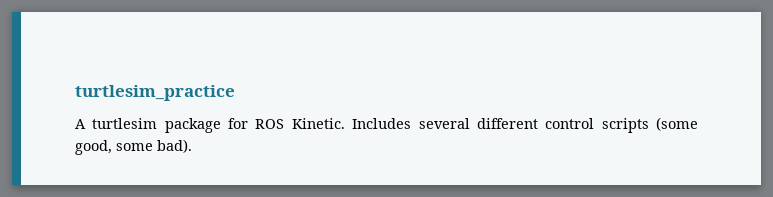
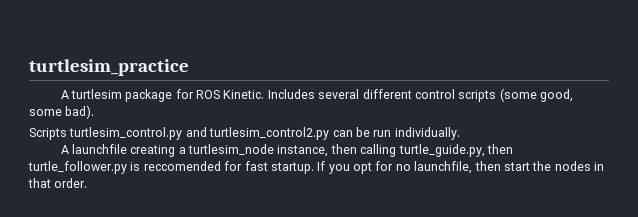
(192, 146) none -> [29,127,460,140] [60,144,513,157] [28,161,604,174] [28,178,88,188] // Scripts turtlesim_control.py and turtlesim_control2.py can be run individually. // A launchfile creating a turtlesim_node instance, then calling turtle_guide.py, then turtle_follower.py is reccomended for fast startup. If you opt for no launchfile, then start the nodes in that order.

